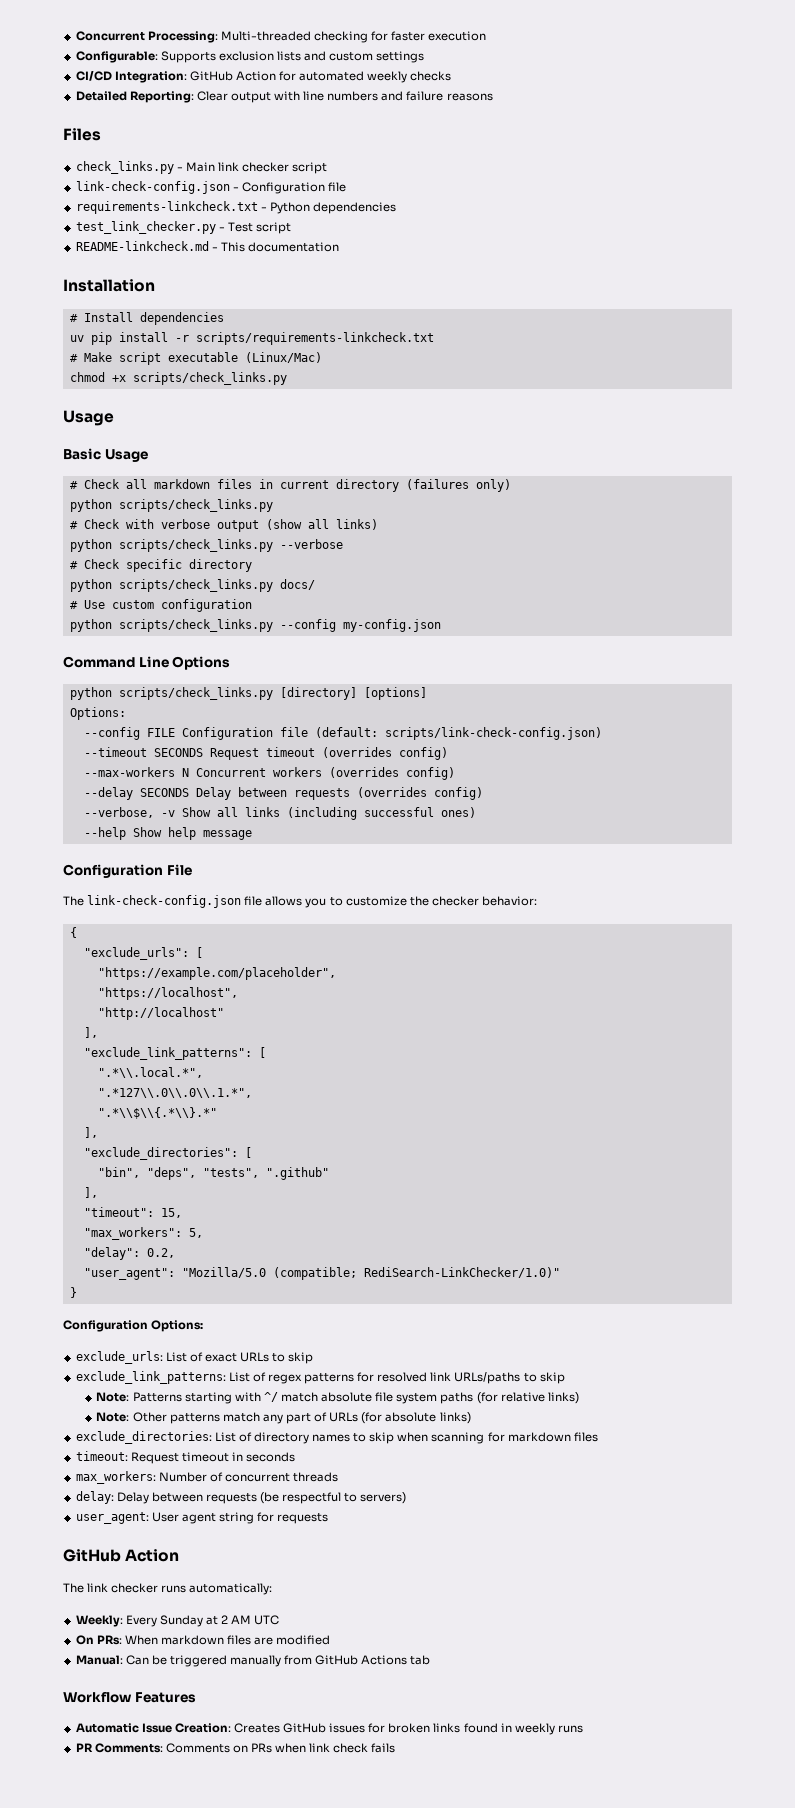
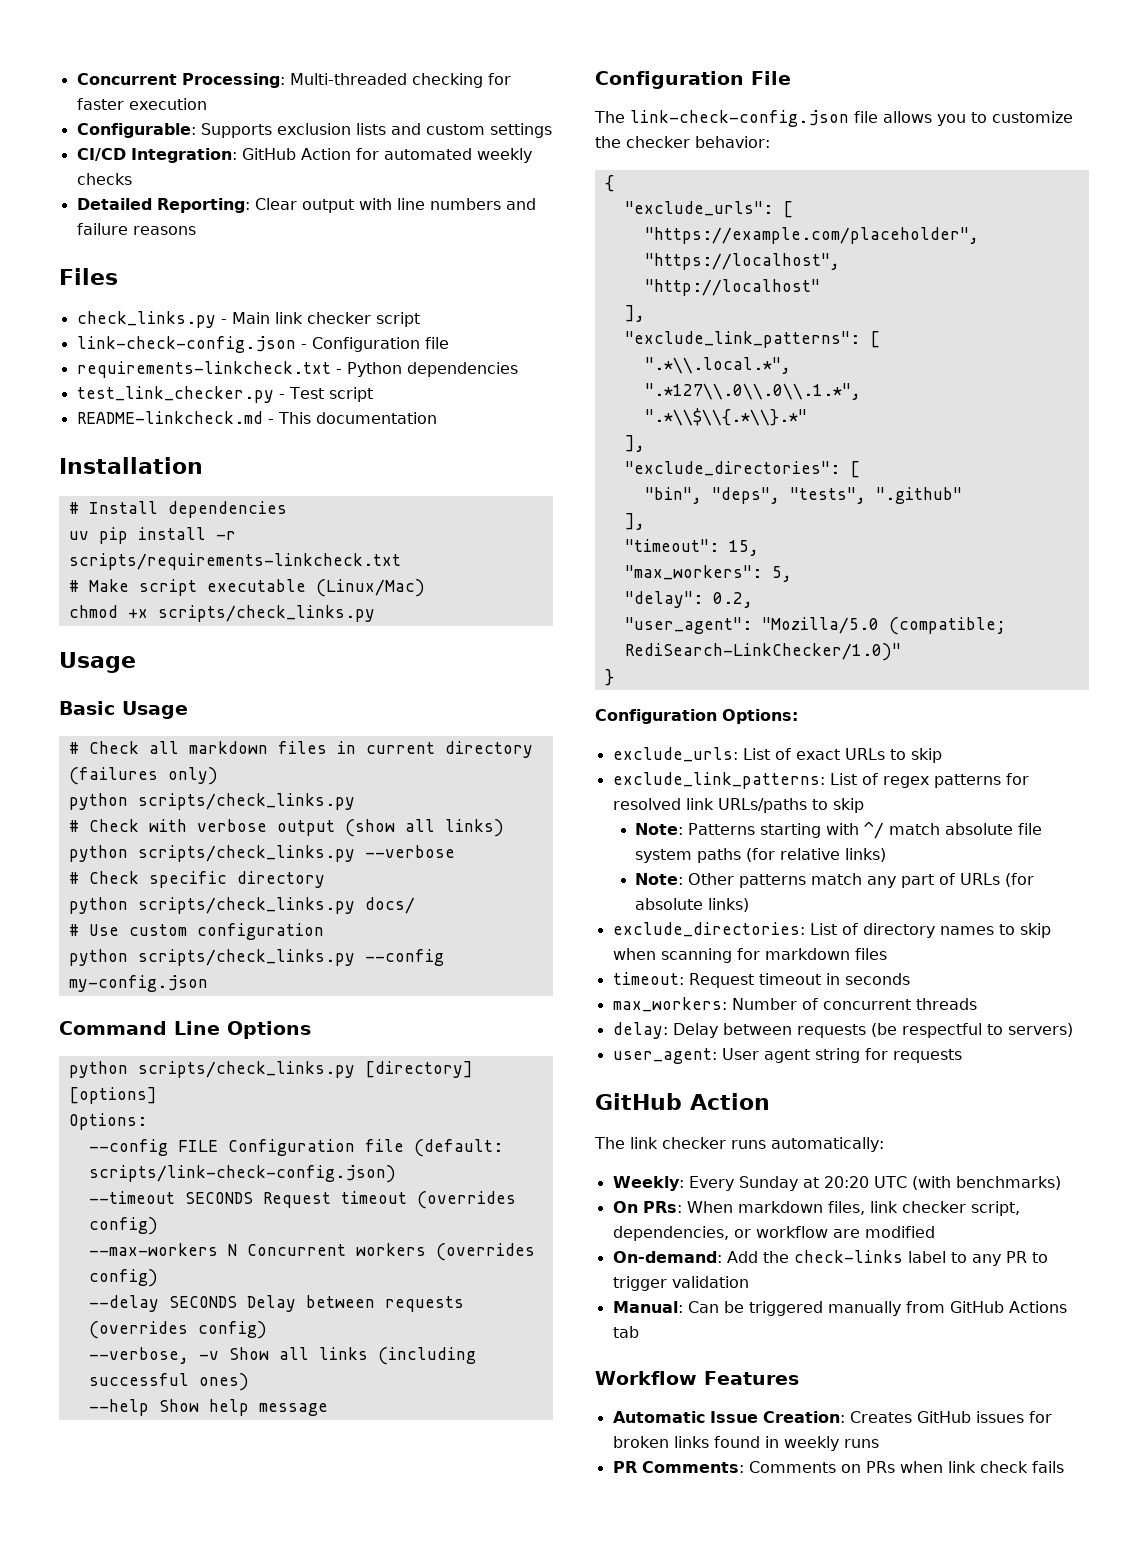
[221,1615,252,1624] 2 AM -> [823,1176,869,1188] 20:20
(280, 1620) none -> [911,1176,1061,1190] (with benchmarks)
[227,1635,331,1645] files are modified -> [827,1201,1020,1216] [612,1226,935,1241] [612,1250,1048,1266] [612,1276,749,1291] files, link checker script, dependencies, or workflow are modified // On-demand: Add the check-links label to any PR to trigger validation

